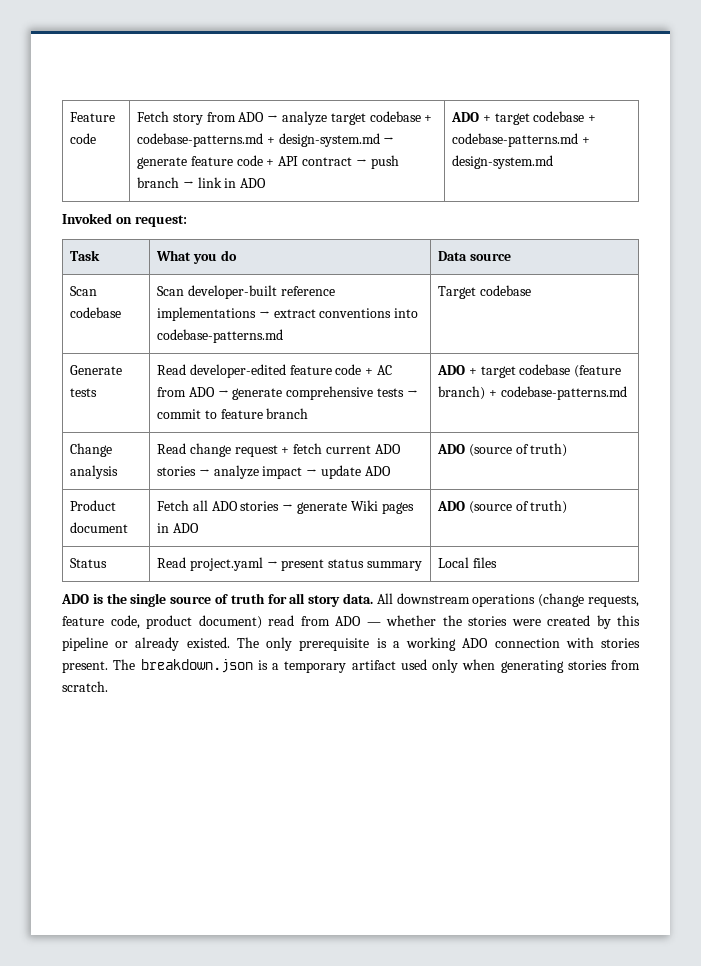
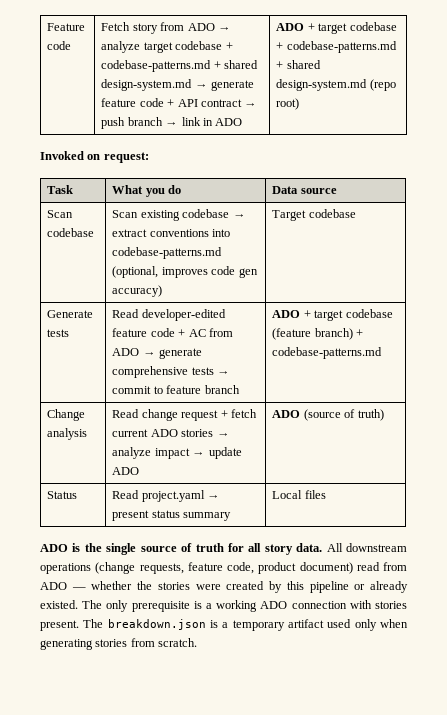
(275, 140) none -> [224,60,259,69] shared
[452,155,554,169] design-system.md -> [286,60,321,69] [276,79,396,91] [276,98,300,110] shared design-system.md (repo root)
[187,285,335,299] [157,307,257,321] developer-built reference implementations -> [140,209,230,221] existing codebase
(284, 336) none -> [112,266,258,278] [112,285,163,297] (optional, improves code gen accuracy)
[70,500,117,511] [70,522,129,533] [157,500,414,514] [157,523,199,533] [437,500,568,514] // Product document | Fetch all ADO stories → generate Wiki pages in ADO | ADO (source of truth) -> (384, 415) none

